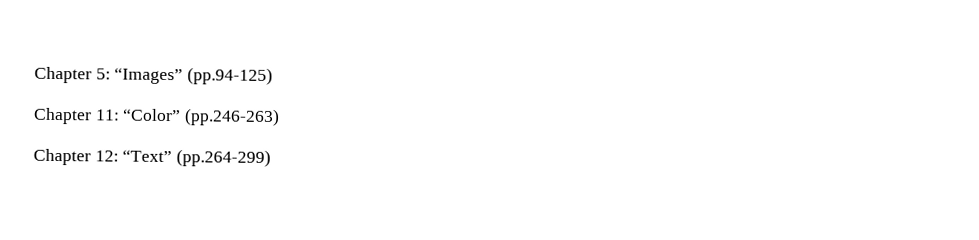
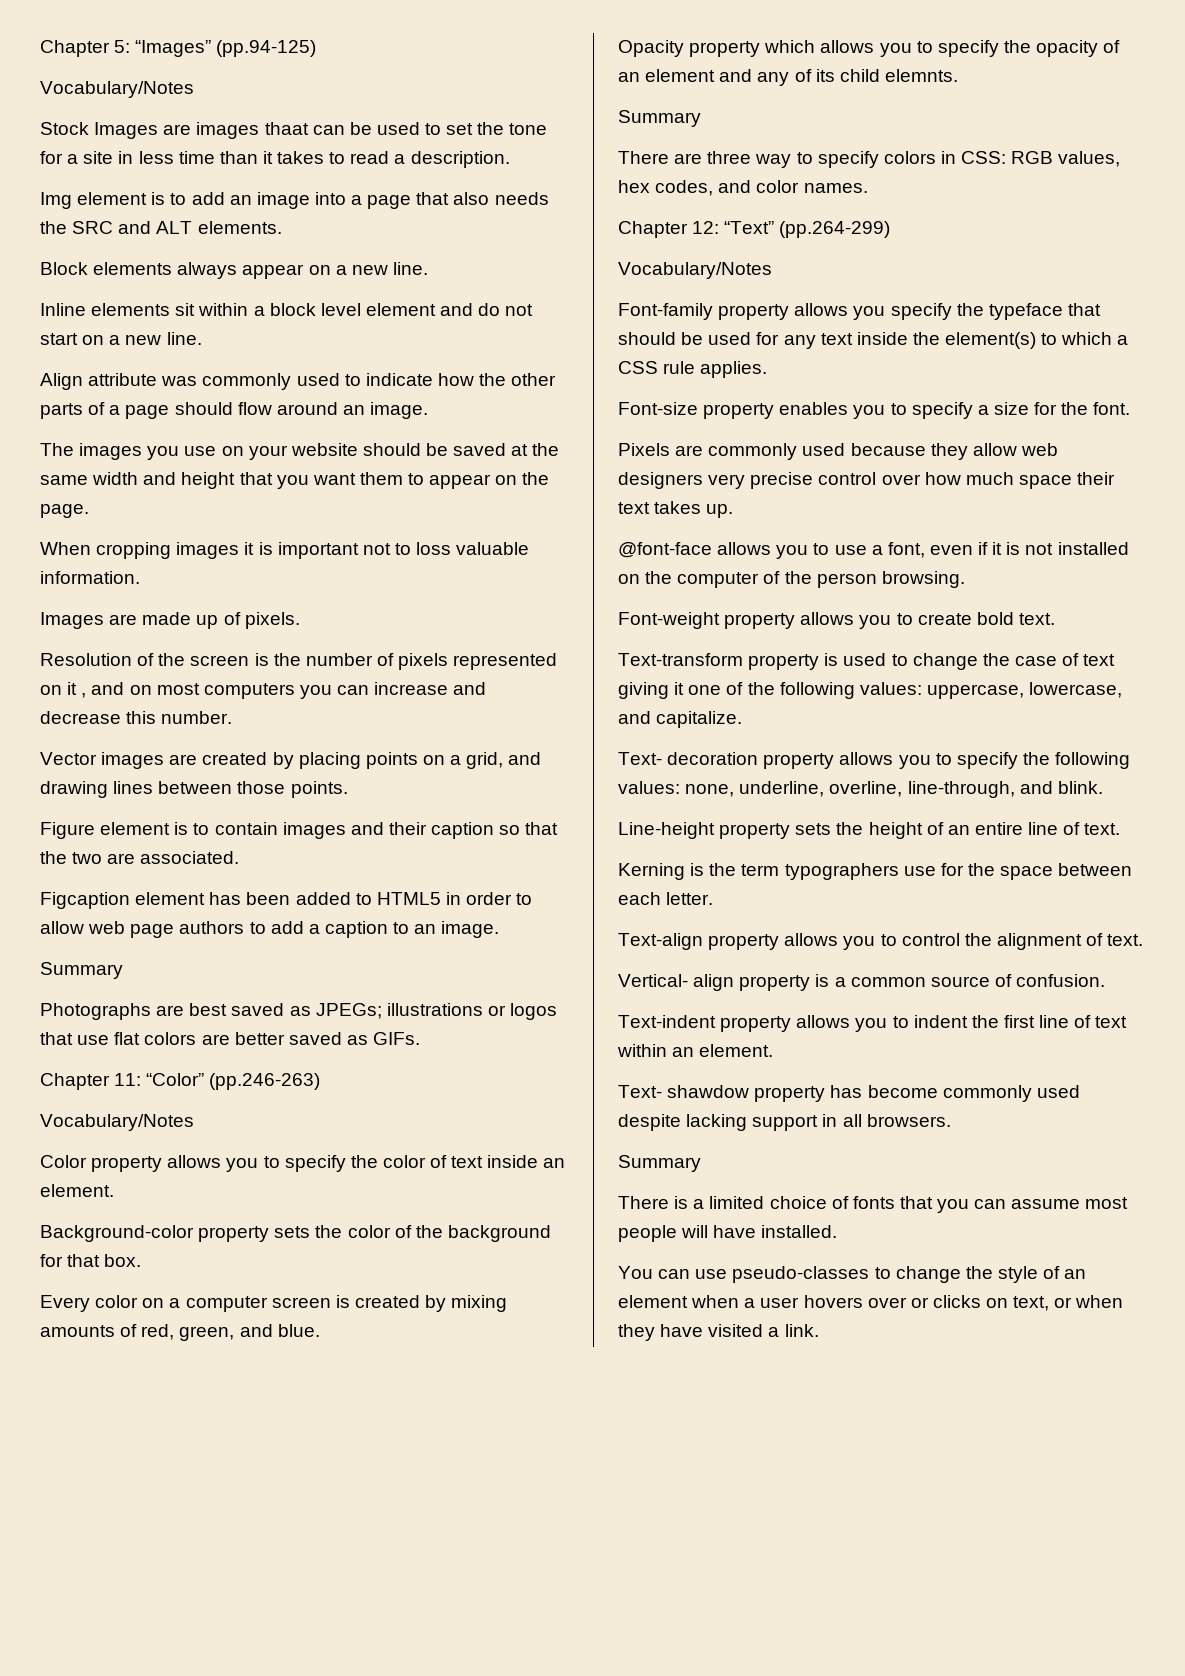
[33,107,281,127] [33,148,272,167] Chapter 11: “Color” (pp.246-263) // Chapter 12: “Text” (pp.264-299) -> [40,81,194,98] [40,122,548,139] [40,151,510,168] [40,192,549,209] [40,221,282,234] [40,262,428,279] [40,303,534,316] [40,332,202,345] [40,373,557,390] [40,402,429,419] [40,443,560,460] [40,472,550,489] [40,504,89,518] [40,542,530,559] [40,571,140,584] [40,612,300,629] [40,653,558,670] [40,682,487,699] [40,711,233,724] [40,752,542,769] [40,781,348,798] [40,822,559,839] [40,851,240,864] [40,892,533,909] [40,921,500,938] [40,962,123,979] [40,1003,558,1020] [40,1032,421,1045] [40,1073,321,1090] [40,1114,194,1131] [40,1155,566,1172] [40,1184,114,1197] [40,1225,551,1242] [40,1254,142,1267] [40,1295,508,1312] [40,1324,320,1341] [618,40,1121,57] [618,69,958,86] [618,110,701,127] [618,151,1121,168] [618,180,868,196] [618,221,891,238] [618,262,772,279] [618,303,1101,320] [618,332,1129,349] [618,361,768,378] [618,402,1131,419] [618,443,1058,460] [618,472,1116,489] [618,501,734,518] [618,542,1129,559] [618,571,965,588] [618,612,1055,629] [618,653,1116,670] [618,682,1123,699] [618,711,743,728] [618,752,1131,769] [618,781,1103,798] [618,822,1121,839] [618,863,1133,880] [618,892,714,905] [618,933,1144,950] [618,974,1106,991] [618,1015,1128,1032] [617,1044,774,1057] [618,1085,1080,1102] [618,1114,951,1131] [618,1155,701,1172] [618,1196,1129,1213] [618,1225,838,1242] [618,1266,1087,1283] [618,1295,1124,1311] [618,1324,819,1341] Vocabulary/Notes // Stock Images are images thaat can be used to set the tone for a site in less time than it takes to read a description. // Img element is to add an image into a page that also needs the SRC and ALT elements. // Block elements always appear on a new line. // Inline elements sit within a block level element and do not start on a new line. // Align attribute was commonly used to indicate how the other parts of a page should flow around an image. // The images you use on your website should be saved at the same width and height that you want them to appear on the page. // When cropping images it is important not to loss valuable information. // Images are made up of pixels. // Resolution of the screen is the number of pixels represented on it , and on most computers you can increase and decrease this number. // Vector images are created by placing points on a grid, and drawing lines between those points. // Figure element is to contain images and their caption so that the two are associated. // Figcaption element has been added to HTML5 in order to allow web page authors to add a caption to an image. // Summary // Photographs are best saved as JPEGs; illustrations or logos that use flat colors are better saved as GIFs. // Chapter 11: “Color” (pp.246-263) // Vocabulary/Notes // Color property allows you to specify the color of text inside an element. // Background-color property sets the color of the background for that box. // Every color on a computer screen is created by mixing amounts of red, green, and blue. // Opacity property which allows you to specify the opacity of an element and any of its child elemnts. // Summary // There are three way to specify colors in CSS: RGB values, hex codes, and color names. // Chapter 12: “Text” (pp.264-299) // Vocabulary/Notes // Font-family property allows you specify the typeface that should be used for any text inside the element(s) to which a CSS rule applies. // Font-size property enables you to specify a size for the font. // Pixels are commonly used because they allow web designers very precise control over how much space their text takes up. // @font-face allows you to use a font, even if it is not installed on the computer of the person browsing. // Font-weight property allows you to create bold text. // Text-transform property is used to change the case of text giving it one of the following values: uppercase, lowercase, and capitalize. // Text- decoration property allows you to specify the following values: none, underline, overline, line-through, and blink. // Line-height property sets the height of an entire line of text. // Kerning is the term typographers use for the space between each letter. // Text-align property allows you to control the alignment of text. // Vertical- align property is a common source of confusion. // Text-indent property allows you to indent the first line of text within an element. // Text- shawdow property has become commonly used despite lacking support in all browsers. // Summary // There is a limited choice of fonts that you can assume most people will have installed. // You can use pseudo-classes to change the style of an element when a user hovers over or clicks on text, or when they have visited a link.

